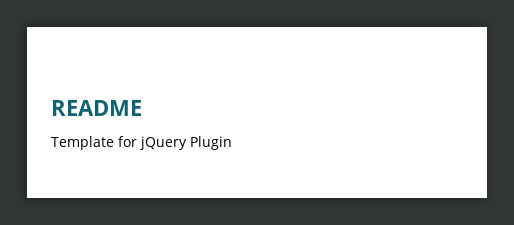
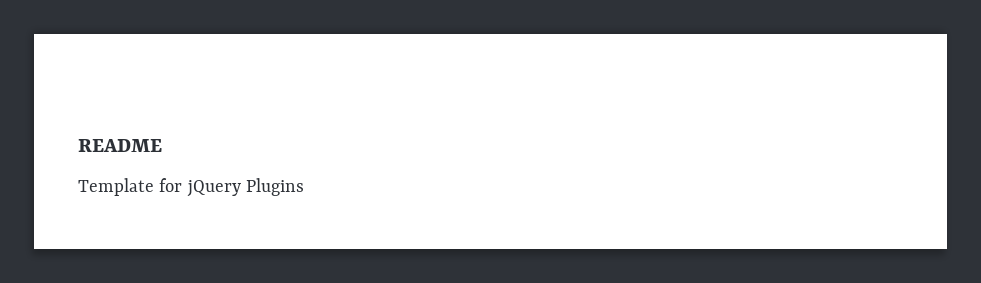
[189,136,232,150] Plugin -> [245,178,304,196] Plugins

